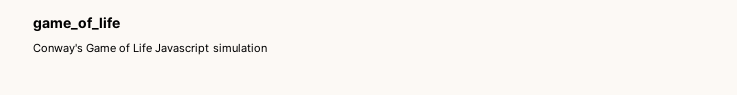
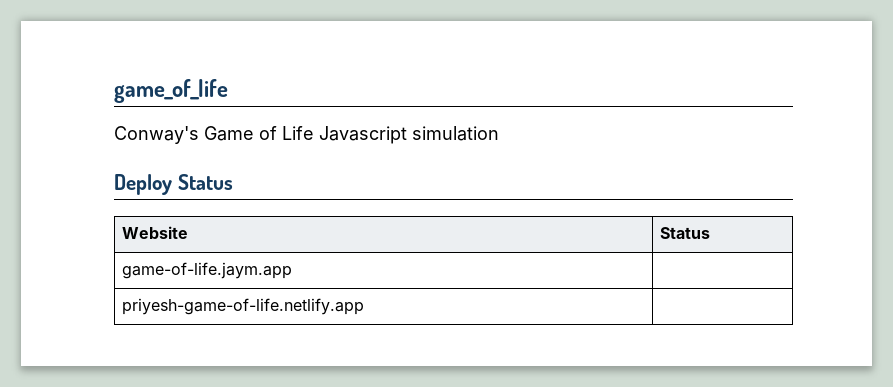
(267, 48) none -> [114,174,233,195] [121,226,188,239] [659,227,710,239] [121,262,292,279] [121,298,364,315] // Deploy Status // Website | Status // game-of-life.jaym.app | // priyesh-game-of-life.netlify.app |

